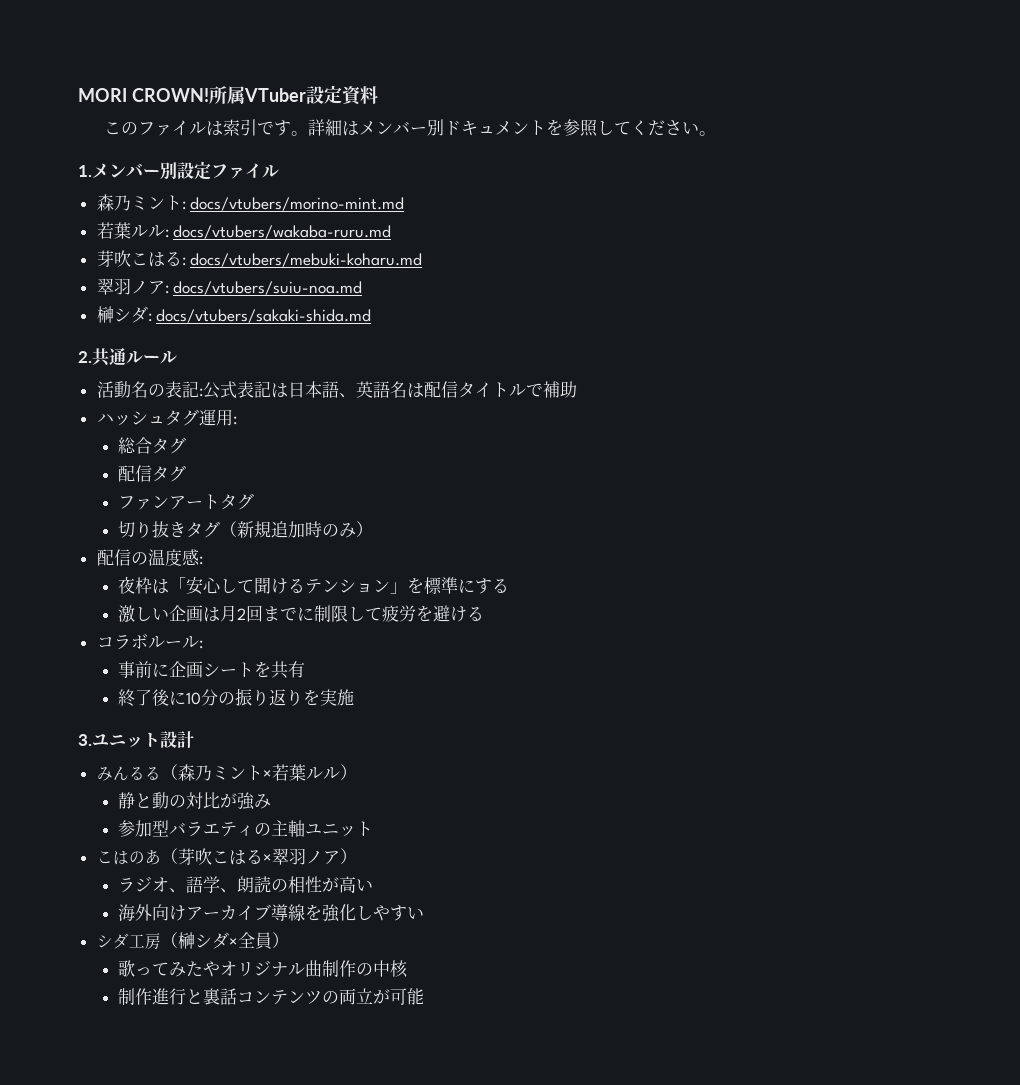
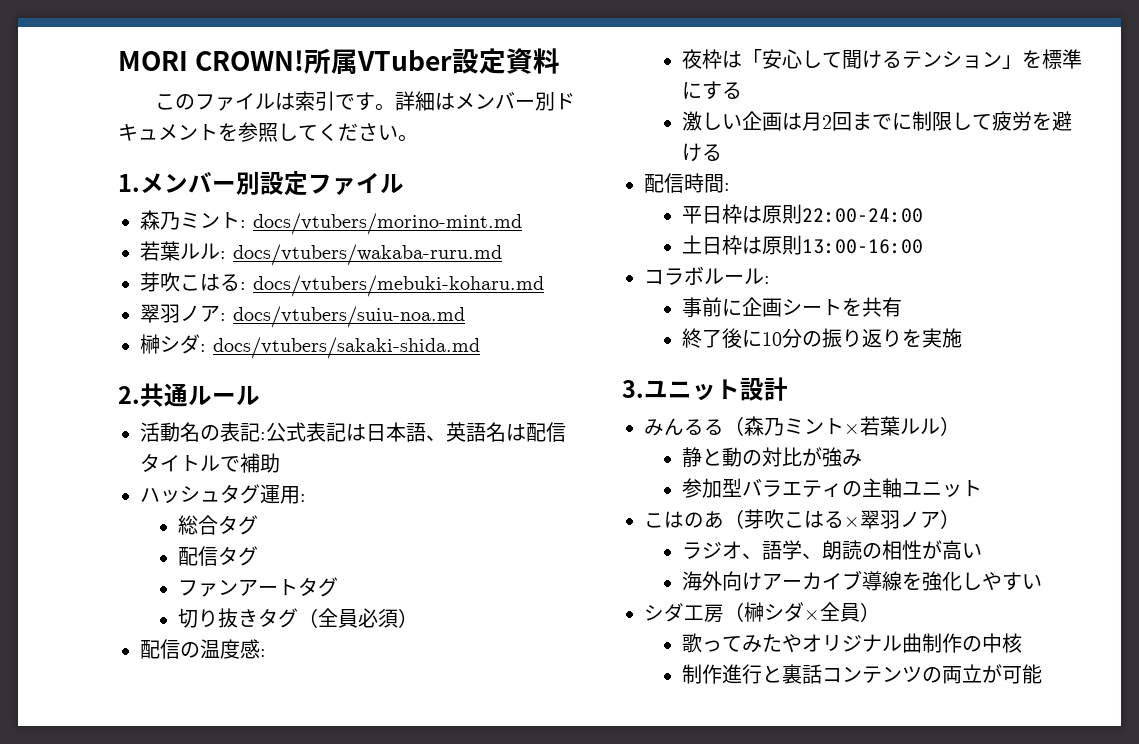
[237,521,357,538] 新規追加時のみ -> [317,608,398,628] 全員必須
(485, 613) none -> [644,173,730,193] [681,204,923,224] [681,235,923,255] // 配信時間: // 平日枠は原則22:00-24:00 // 土日枠は原則13:00-16:00

